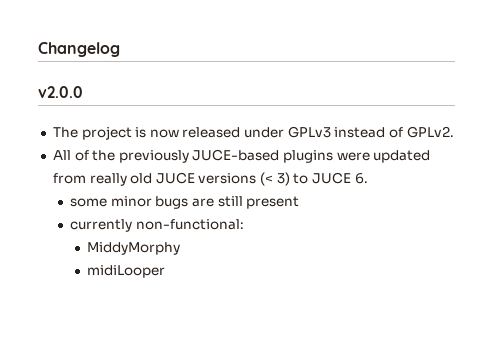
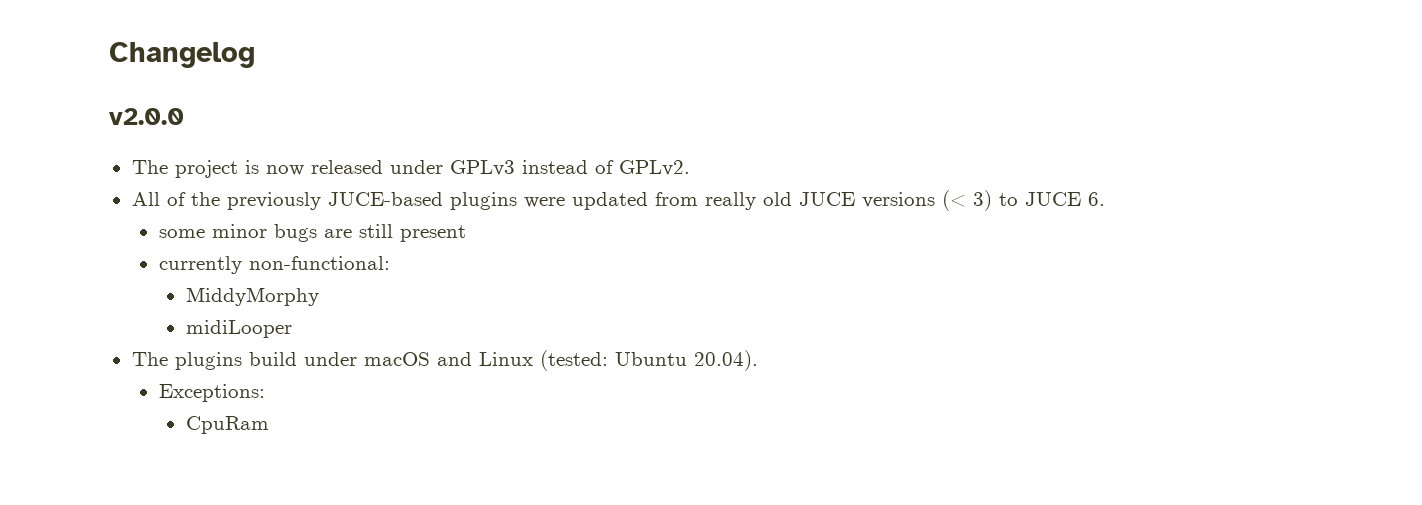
(166, 271) none -> [131,350,758,371] [158,384,265,402] [185,416,269,434] // The plugins build under macOS and Linux (tested: Ubuntu 20.04). // Exceptions: // CpuRam

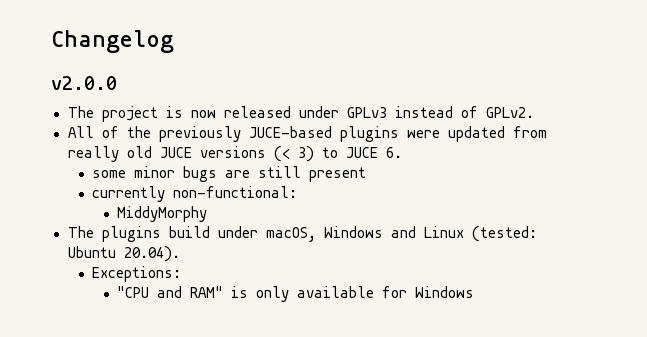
[185,320,292,338] // midiLooper -> (208, 214) none
[363,352,430,366] macOS -> [265,226,383,242] macOS, Windows
[185,416,269,434] CpuRam -> [117,286,475,302] "CPU and RAM" is only available for Windows

